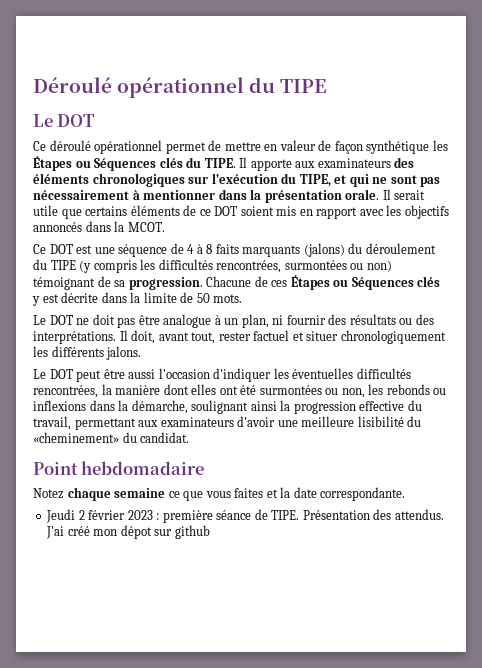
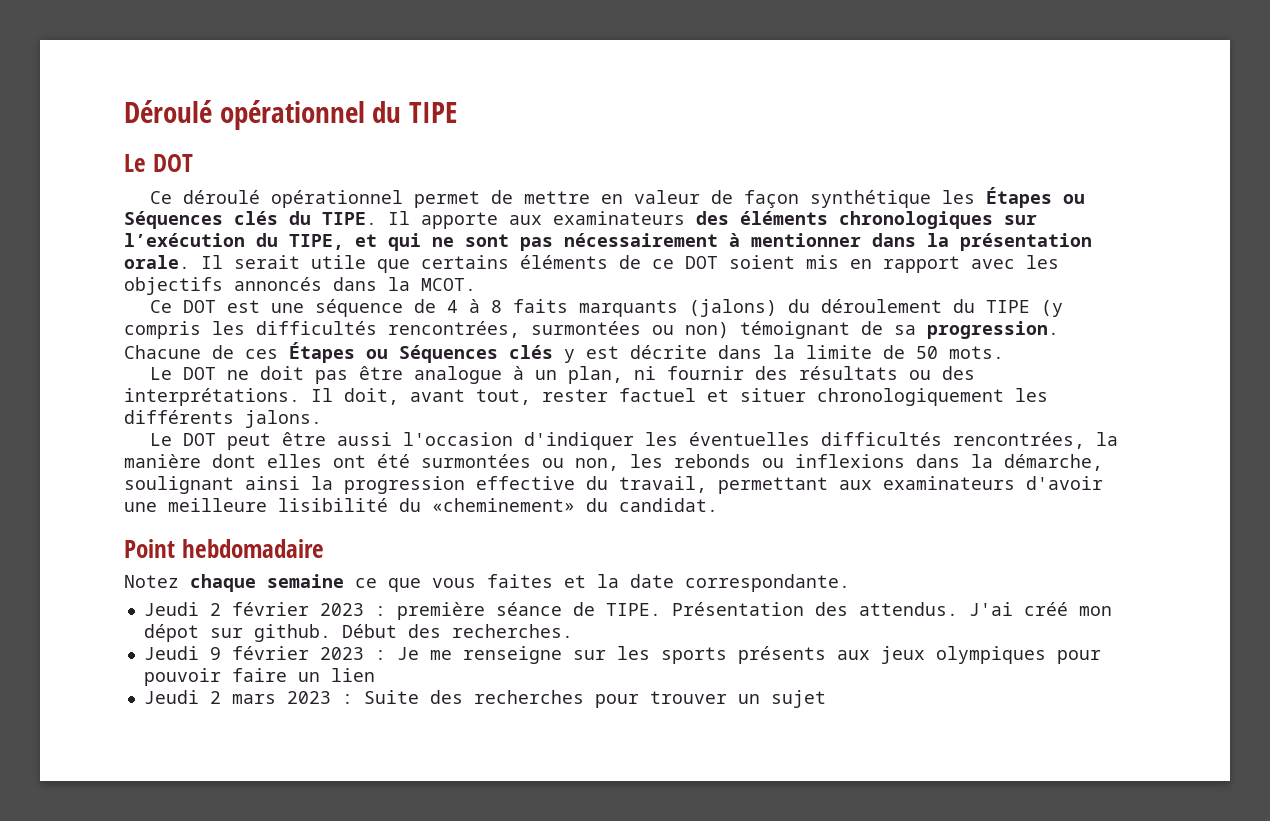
[174,525,210,539] github -> [253,624,573,642] [143,646,1101,664] [143,668,375,686] [143,690,826,708] github. Début des recherches. // Jeudi 9 février 2023 : Je me renseigne sur les sports présents aux jeux olympiques pour pouvoir faire un lien // Jeudi 2 mars 2023 : Suite des recherches pour trouver un sujet

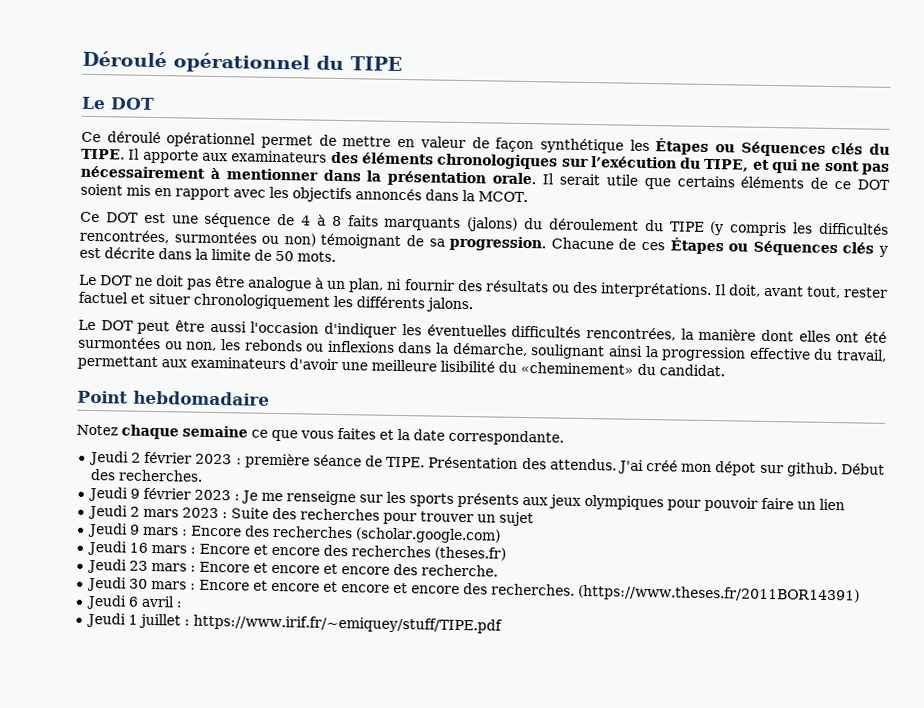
(826, 699) none -> [86,522,501,544] [86,540,506,561] [86,558,498,577] [86,576,860,604] [85,594,182,610] [85,612,503,634] // Jeudi 9 mars : Encore des recherches (scholar.google.com) // Jeudi 16 mars : Encore et encore des recherches (theses.fr) // Jeudi 23 mars : Encore et encore et encore des recherche. // Jeudi 30 mars : Encore et encore et encore et encore des recherches. (https://www.theses.fr/2011BOR14391) // Jeudi 6 avril : // Jeudi 1 juillet : https://www.irif.fr/~emiquey/stuff/TIPE.pdf

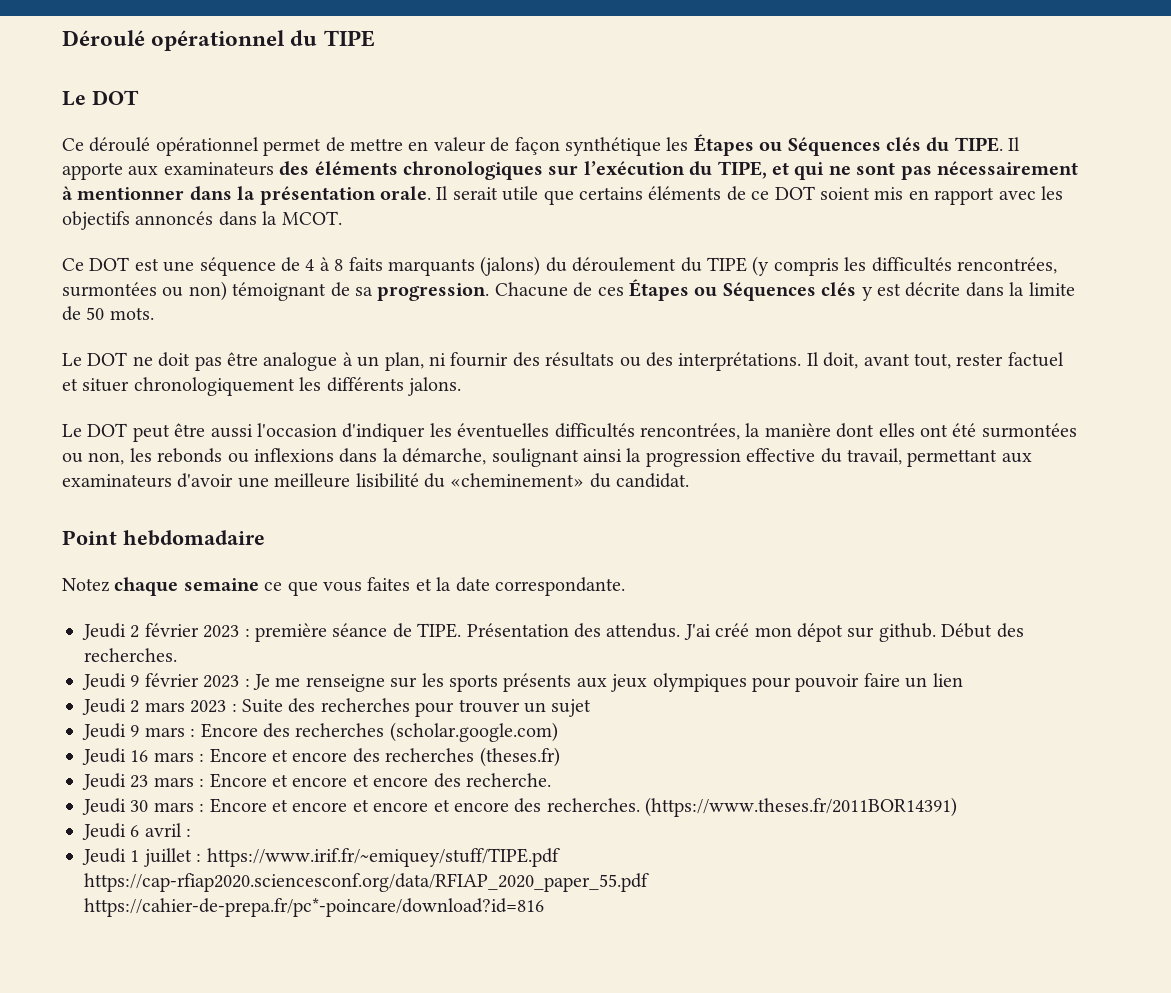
(503, 624) none -> [84,873,649,892] [84,898,544,917] https://cap-rfiap2020.sciencesconf.org/data/RFIAP_2020_paper_55.pdf https://cahier-de-prepa.fr/pc*-poincare/download?id=816

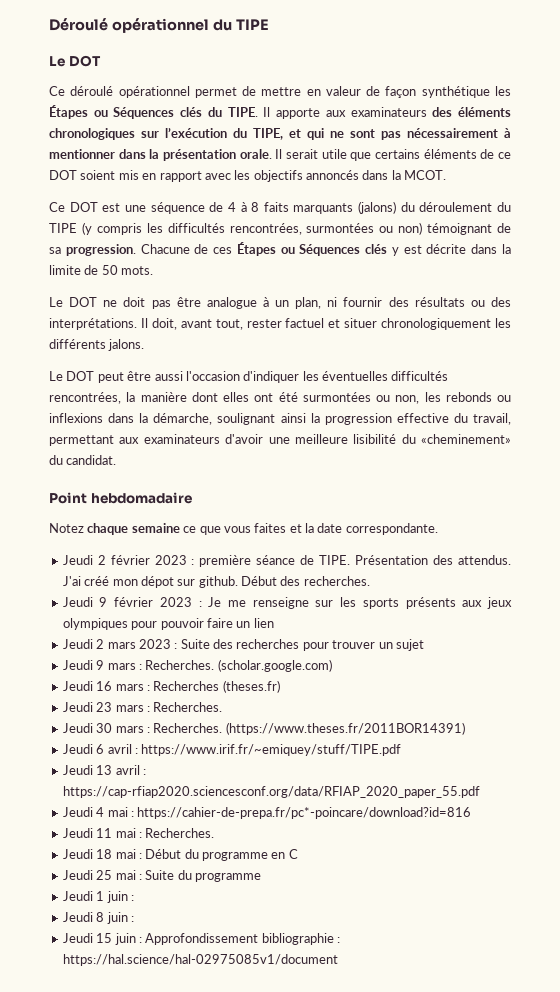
[200,723,385,738] Encore des recherches -> [145,660,215,670] Recherches.
[209,748,475,763] Encore et encore des recherches -> [153,681,220,691] Recherches
[209,773,551,788] [82,798,640,815] Encore et encore et encore des recherche. // Jeudi 30 mars : Encore et encore et encore et encore des recherches. -> [153,702,223,712] [62,723,223,733] Recherches. // Jeudi 30 mars : Recherches.
(192, 832) none -> [141,744,402,756] [62,765,146,775] [62,786,480,798] [62,807,472,819] [62,828,215,838] [62,849,298,861] [62,870,261,882] https://www.irif.fr/~emiquey/stuff/TIPE.pdf // Jeudi 13 avril : https://cap-rfiap2020.sciencesconf.org/data/RFIAP_2020_paper_55.pdf // Jeudi 4 mai : https://cahier-de-prepa.fr/pc*-poincare/download?id=816 // Jeudi 11 mai : Recherches. // Jeudi 18 mai : Début du programme en C // Jeudi 25 mai : Suite du programme
[143,848,560,867] [84,873,649,892] [84,898,544,917] juillet : https://www.irif.fr/~emiquey/stuff/TIPE.pdf https://cap-rfiap2020.sciencesconf.org/data/RFIAP_2020_paper_55.pdf https://cahier-de-prepa.fr/pc*-poincare/download?id=816 -> [106,891,134,903] [62,912,134,924] [62,933,340,945] [62,954,338,966] juin : // Jeudi 8 juin : // Jeudi 15 juin : Approfondissement bibliographie : https://hal.science/hal-02975085v1/document

